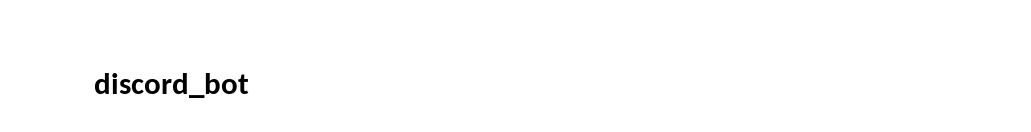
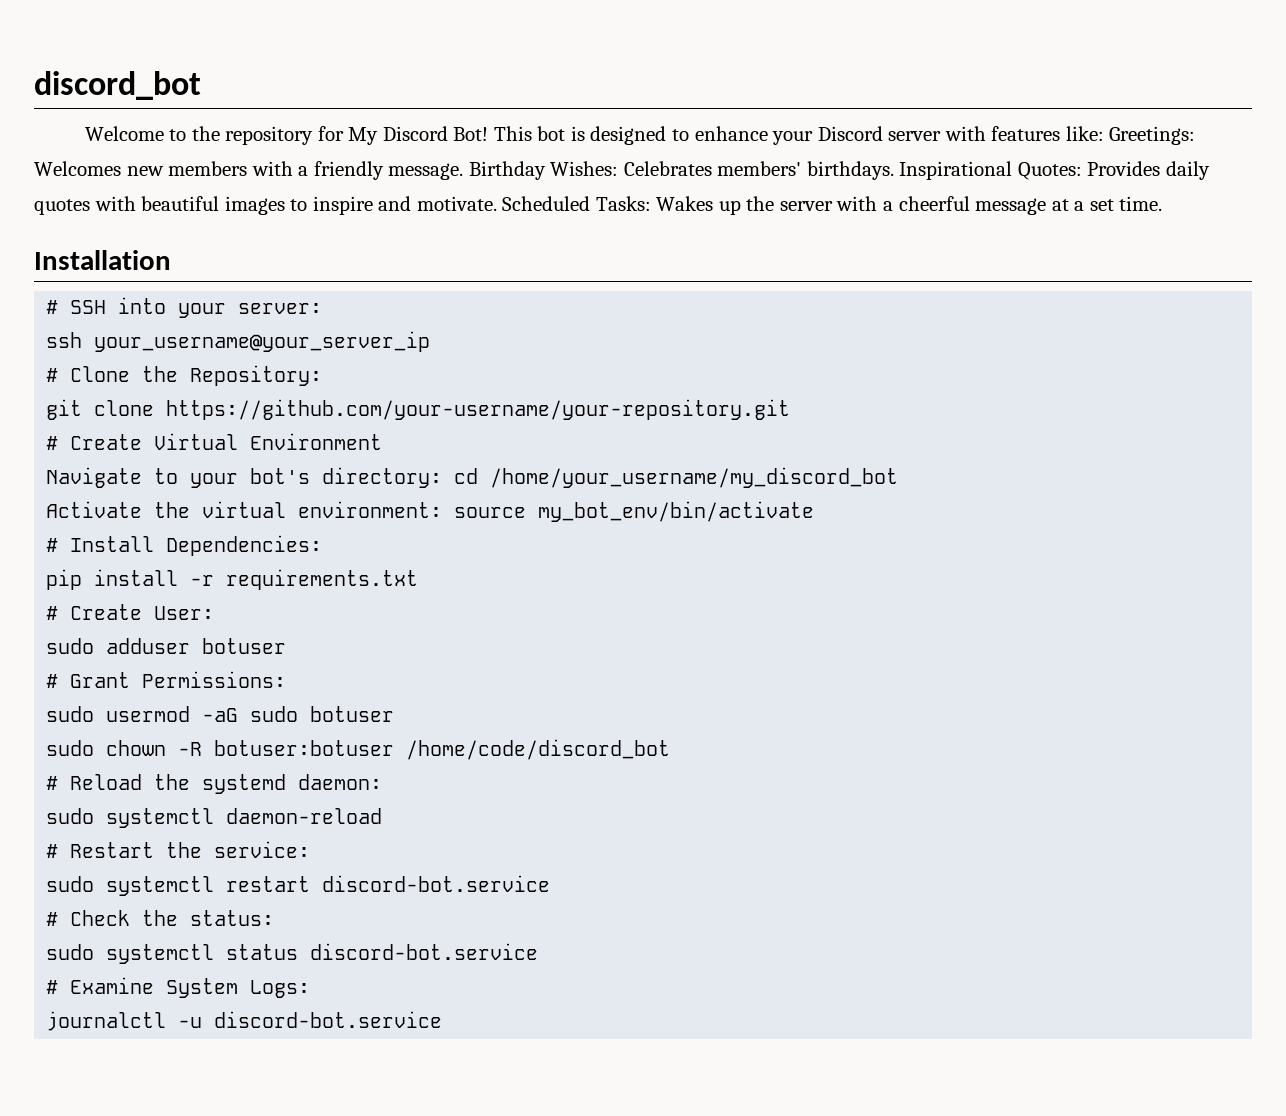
(249, 85) none -> [84,126,1196,145] [34,161,1211,180] [34,196,1163,215] [34,250,171,270] [46,297,323,318] [46,331,431,352] [46,365,323,386] [46,399,791,420] [46,433,383,450] [46,467,899,488] [46,501,815,522] [46,535,323,556] [46,569,419,590] [46,604,215,620] [46,638,287,654] [46,671,287,688] [46,706,395,722] [46,739,671,760] [46,774,383,794] [46,808,383,828] [46,841,311,858] [46,875,551,896] [46,910,275,926] [46,943,539,964] [46,977,311,998] [46,1011,443,1031] // Welcome to the repository for My Discord Bot! This bot is designed to enhance your Discord server with features like: Greetings: Welcomes new members with a friendly message. Birthday Wishes: Celebrates members' birthdays. Inspirational Quotes: Provides daily quotes with beautiful images to inspire and motivate. Scheduled Tasks: Wakes up the server with a cheerful message at a set time. // Installation // # SSH into your server: // ssh your_username@your_server_ip // # Clone the Repository: // git clone https://github.com/your-username/your-repository.git // # Create Virtual Environment // Navigate to your bot's directory: cd /home/your_username/my_discord_bot // Activate the virtual environment: source my_bot_env/bin/activate // # Install Dependencies: // pip install -r requirements.txt // # Create User: // sudo adduser botuser // # Grant Permissions: // sudo usermod -aG sudo botuser // sudo chown -R botuser:botuser /home/code/discord_bot // # Reload the systemd daemon: // sudo systemctl daemon-reload // # Restart the service: // sudo systemctl restart discord-bot.service // # Check the status: // sudo systemctl status discord-bot.service // # Examine System Logs: // journalctl -u discord-bot.service

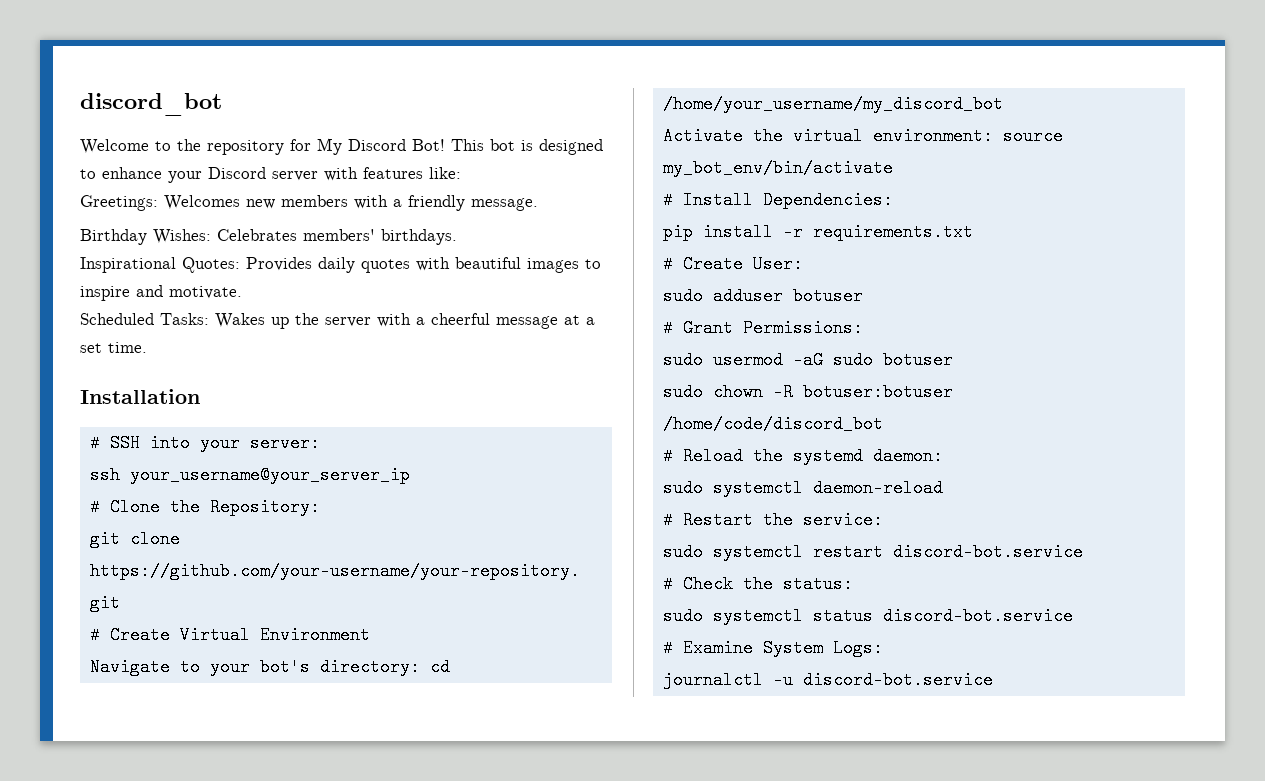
(1104, 133) none -> (461, 173) //
(464, 171) none -> (538, 204) //
(894, 170) none -> (457, 237) //
(497, 203) none -> (242, 292) //

